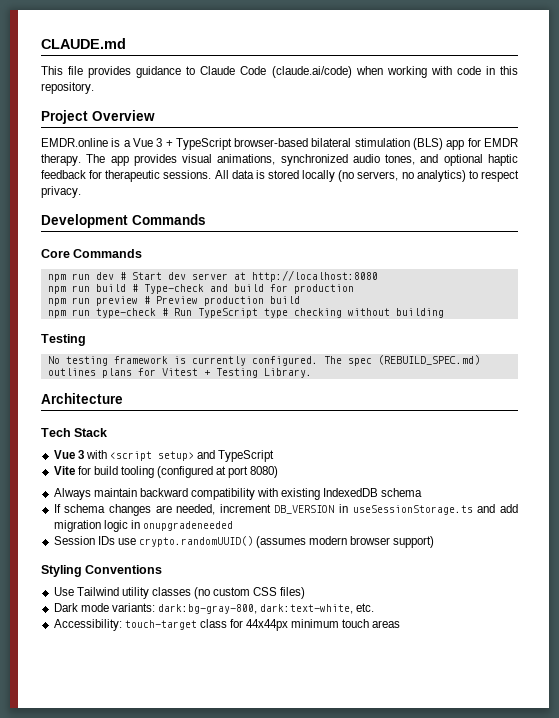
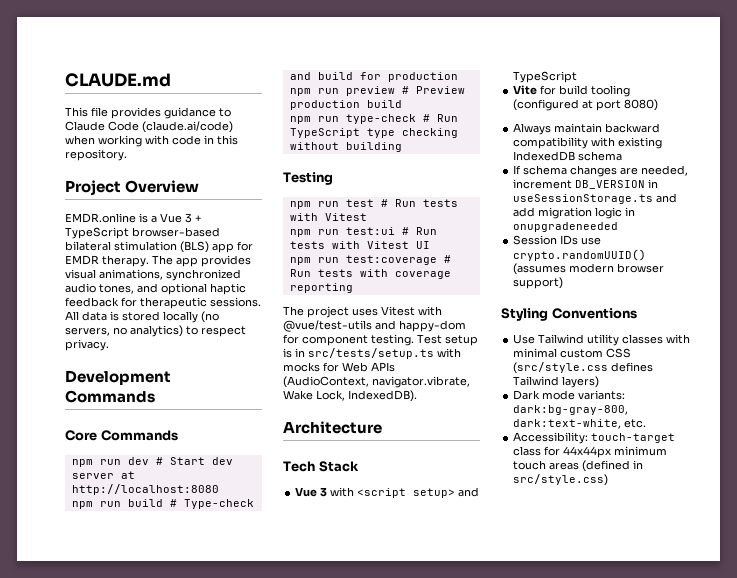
[47,355,480,366] [47,368,312,378] No testing framework is currently configured. The spec (REBUILD_SPEC.md) outlines plans for Vitest + Testing Library. -> [289,199,458,209] [289,213,367,221] [289,227,437,237] [289,241,430,249] [289,255,451,265] [289,269,451,279] [289,283,353,293] [283,306,442,318] [283,320,466,332] [283,334,478,346] [283,348,461,359] [283,362,395,372] [283,376,470,388] [283,390,417,402] npm run test # Run tests with Vitest // npm run test:ui # Run tests with Vitest UI // npm run test:coverage # Run tests with coverage reporting // The project uses Vitest with @vue/test-utils and happy-dom for component testing. Test setup is in src/tests/setup.ts with mocks for Web APIs (AudioContext, navigator.vibrate, Wake Lock, IndexedDB).
[194,587,306,599] (no custom CSS files) -> [666,334,691,344] [513,348,632,358] [513,362,654,374] [513,376,600,388] with minimal custom CSS (src/style.css defines Tailwind layers)
(401, 624) none -> [582,460,644,472] [513,474,609,486] (defined in src/style.css)

